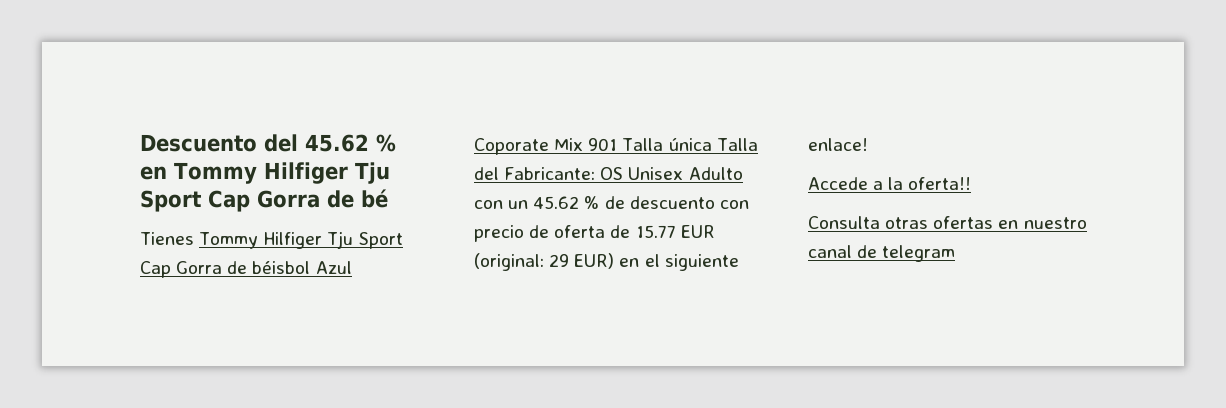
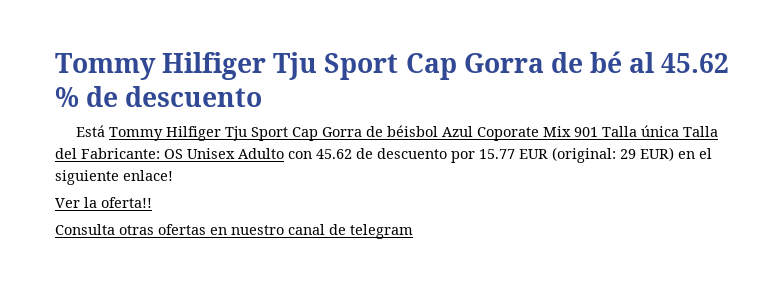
[140,134,396,152] [140,166,167,180] Descuento del 45.62 % en -> (55, 66) none
[140,232,194,245] // Tienes -> [629,52,730,73] [55,86,263,107] [75,125,105,137] al 45.62 % de descuento // Está
[508,196,749,209] [474,225,631,242] un 45.62 % de descuento con precio de oferta de -> [316,148,475,163] 45.62 de descuento por
[808,177,884,190] Accede a -> [55,198,80,208] Ver

